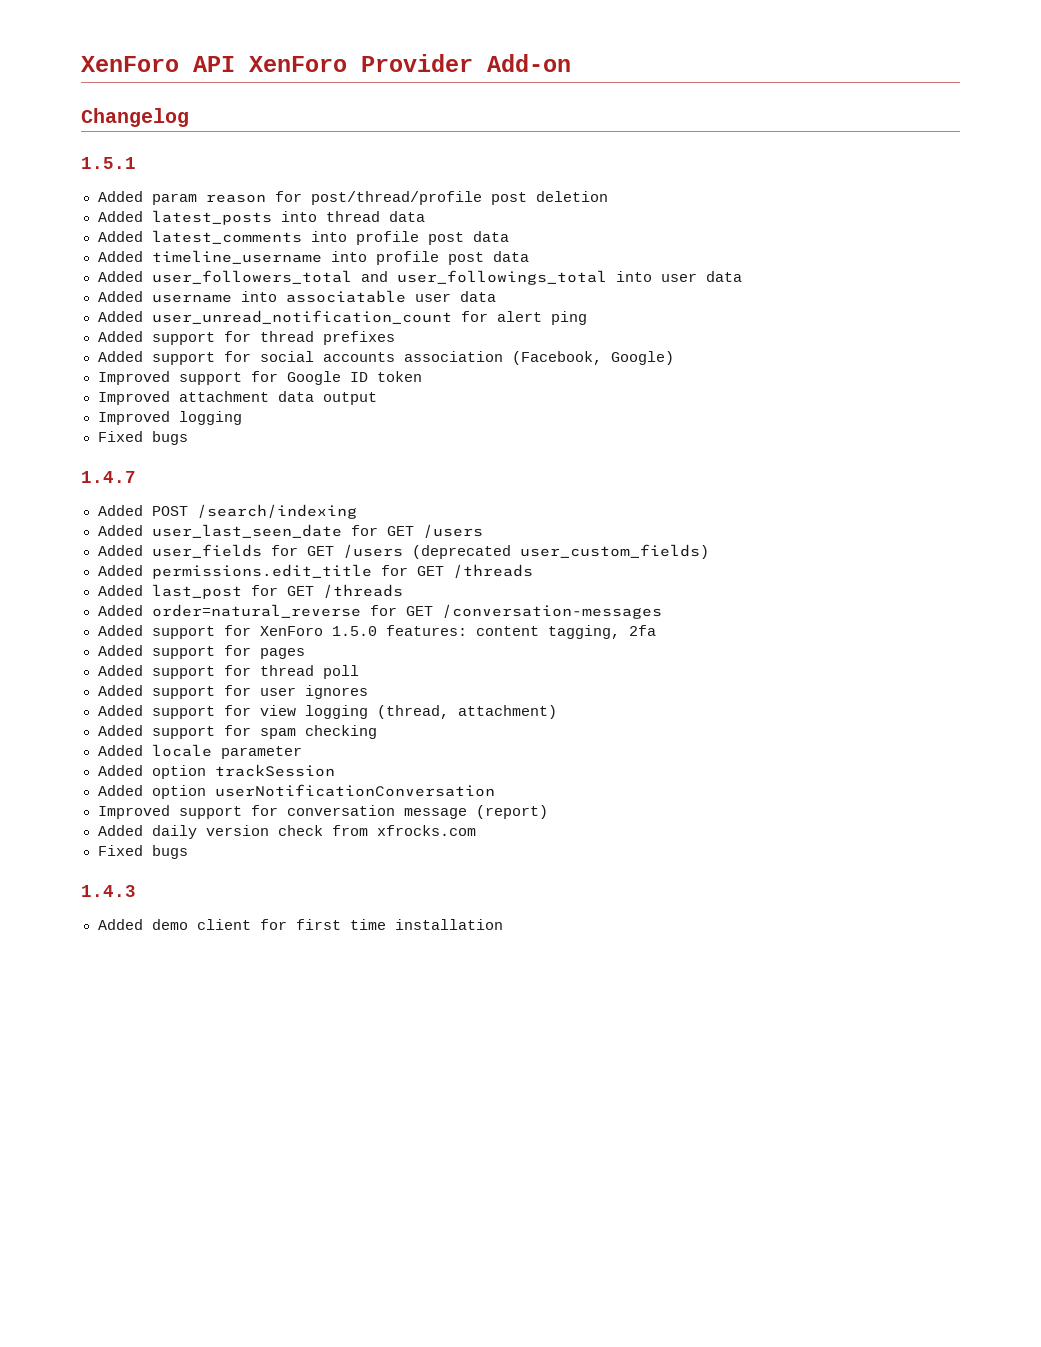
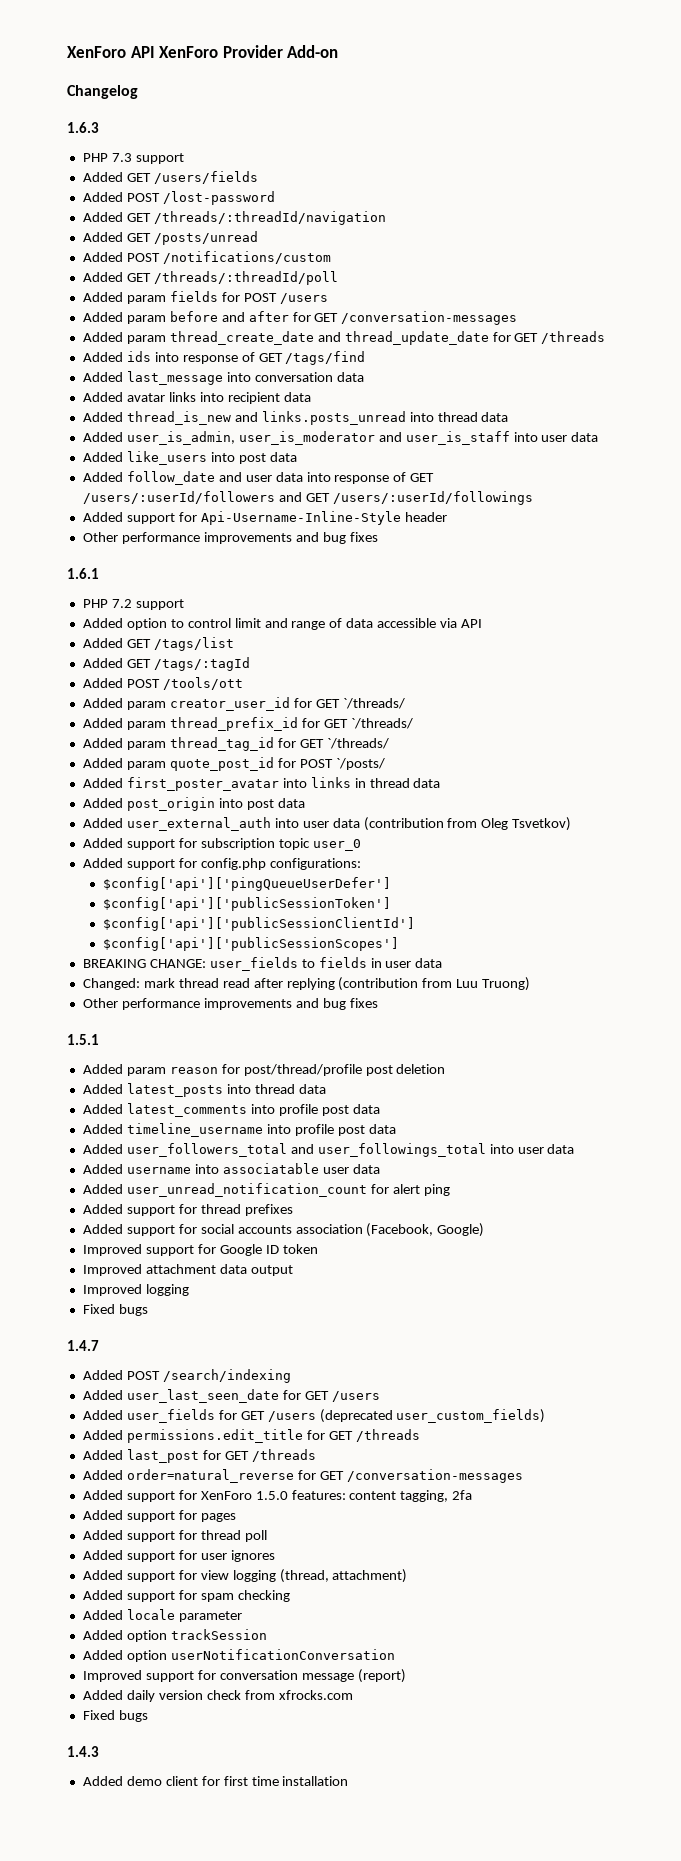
(189, 117) none -> [67,122,99,133] [82,153,184,164] [82,171,258,184] [82,191,275,205] [82,211,386,225] [82,231,258,245] [82,251,331,264] [82,271,338,285] [82,291,328,304] [82,311,518,325] [82,331,606,345] [82,351,366,365] [82,371,364,385] [82,392,311,404] [82,411,509,425] [82,431,599,445] [82,451,297,465] [82,471,435,485] [82,491,533,505] [82,511,447,525] [82,532,378,544] [67,568,99,579] [82,599,184,610] [82,618,483,630] [82,637,234,651] [82,657,250,671] [82,677,243,690] [82,697,405,711] [82,717,413,731] [82,737,389,751] [82,757,385,771] [82,777,441,791] [82,797,305,811] [82,817,572,831] [82,838,361,851] [82,858,361,870] [103,877,392,891] [103,897,392,911] [103,917,416,931] [103,937,400,951] [82,957,443,971] [82,977,531,991] [82,998,378,1010] // 1.6.3 // PHP 7.3 support // Added GET /users/fields // Added POST /lost-password // Added GET /threads/:threadId/navigation // Added GET /posts/unread // Added POST /notifications/custom // Added GET /threads/:threadId/poll // Added param fields for POST /users // Added param before and after for GET /conversation-messages // Added param thread_create_date and thread_update_date for GET /threads // Added ids into response of GET /tags/find // Added last_message into conversation data // Added avatar links into recipient data // Added thread_is_new and links.posts_unread into thread data // Added user_is_admin, user_is_moderator and user_is_staff into user data // Added like_users into post data // Added follow_date and user data into response of GET /users/:userId/followers and GET /users/:userId/followings // Added support for Api-Username-Inline-Style header // Other performance improvements and bug fixes // 1.6.1 // PHP 7.2 support // Added option to control limit and range of data accessible via API // Added GET /tags/list // Added GET /tags/:tagId // Added POST /tools/ott // Added param creator_user_id for GET `/threads/ // Added param thread_prefix_id for GET `/threads/ // Added param thread_tag_id for GET `/threads/ // Added param quote_post_id for POST `/posts/ // Added first_poster_avatar into links in thread data // Added post_origin into post data // Added user_external_auth into user data (contribution from Oleg Tsvetkov) // Added support for subscription topic user_0 // Added support for config.php configurations: // $config['api']['pingQueueUserDefer'] // $config['api']['publicSessionToken'] // $config['api']['publicSessionClientId'] // $config['api']['publicSessionScopes'] // BREAKING CHANGE: user_fields to fields in user data // Changed: mark thread read after replying (contribution from Luu Truong) // Other performance improvements and bug fixes

